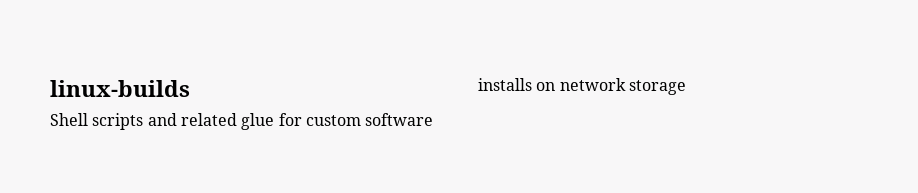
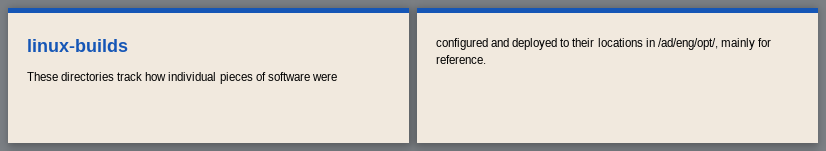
[50,113,434,130] [478,78,686,95] Shell scripts and related glue for custom software installs on network storage -> [27,72,337,84] [436,38,771,50] [436,55,486,64] These directories track how individual pieces of software were configured and deployed to their locations in /ad/eng/opt/, mainly for reference.

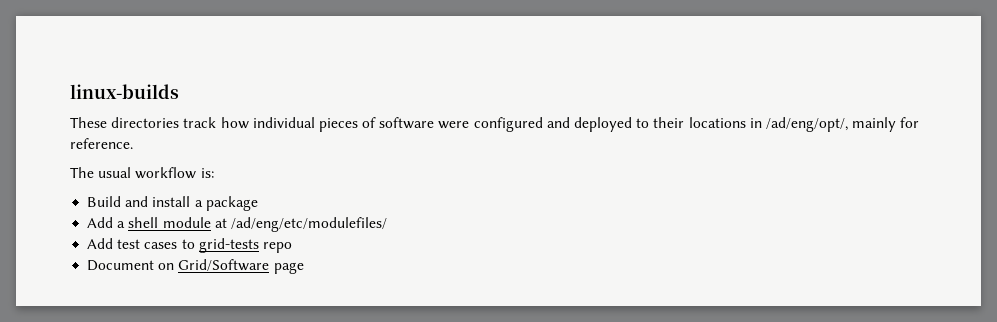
(486, 59) none -> [70,167,214,179] [87,196,258,211] [87,217,387,232] [87,238,292,253] [87,259,304,274] // The usual workflow is: // Build and install a package // Add a shell module at /ad/eng/etc/modulefiles/ // Add test cases to grid-tests repo // Document on Grid/Software page

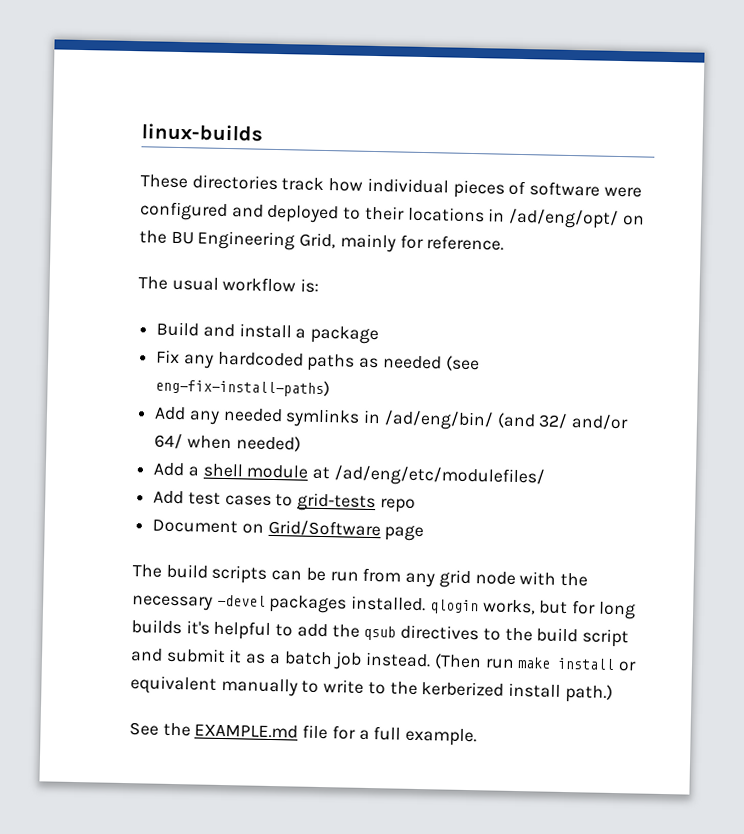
[765,117,848,132] /ad/eng/opt/, -> [508,208,645,230] [139,230,337,251] /ad/eng/opt/ on the BU Engineering Grid,
(258, 203) none -> [156,349,480,372] [155,377,331,398] [154,406,630,431] [154,433,301,452] // Fix any hardcoded paths as needed (see eng-fix-install-paths) // Add any needed symlinks in /ad/eng/bin/ (and 32/ and/or 64/ when needed)
(304, 268) none -> [132,563,588,589] [132,594,636,620] [131,619,629,648] [130,647,637,672] [130,675,613,703] [129,722,478,747] // The build scripts can be run from any grid node with the necessary -devel packages installed. qlogin works, but for long builds it's helpful to add the qsub directives to the build script and submit it as a batch job instead. (Then run make install or equivalent manually to write to the kerberized install path.) // See the EXAMPLE.md file for a full example.

